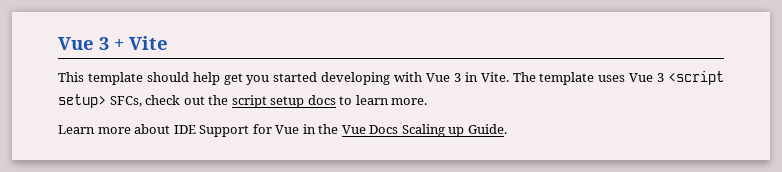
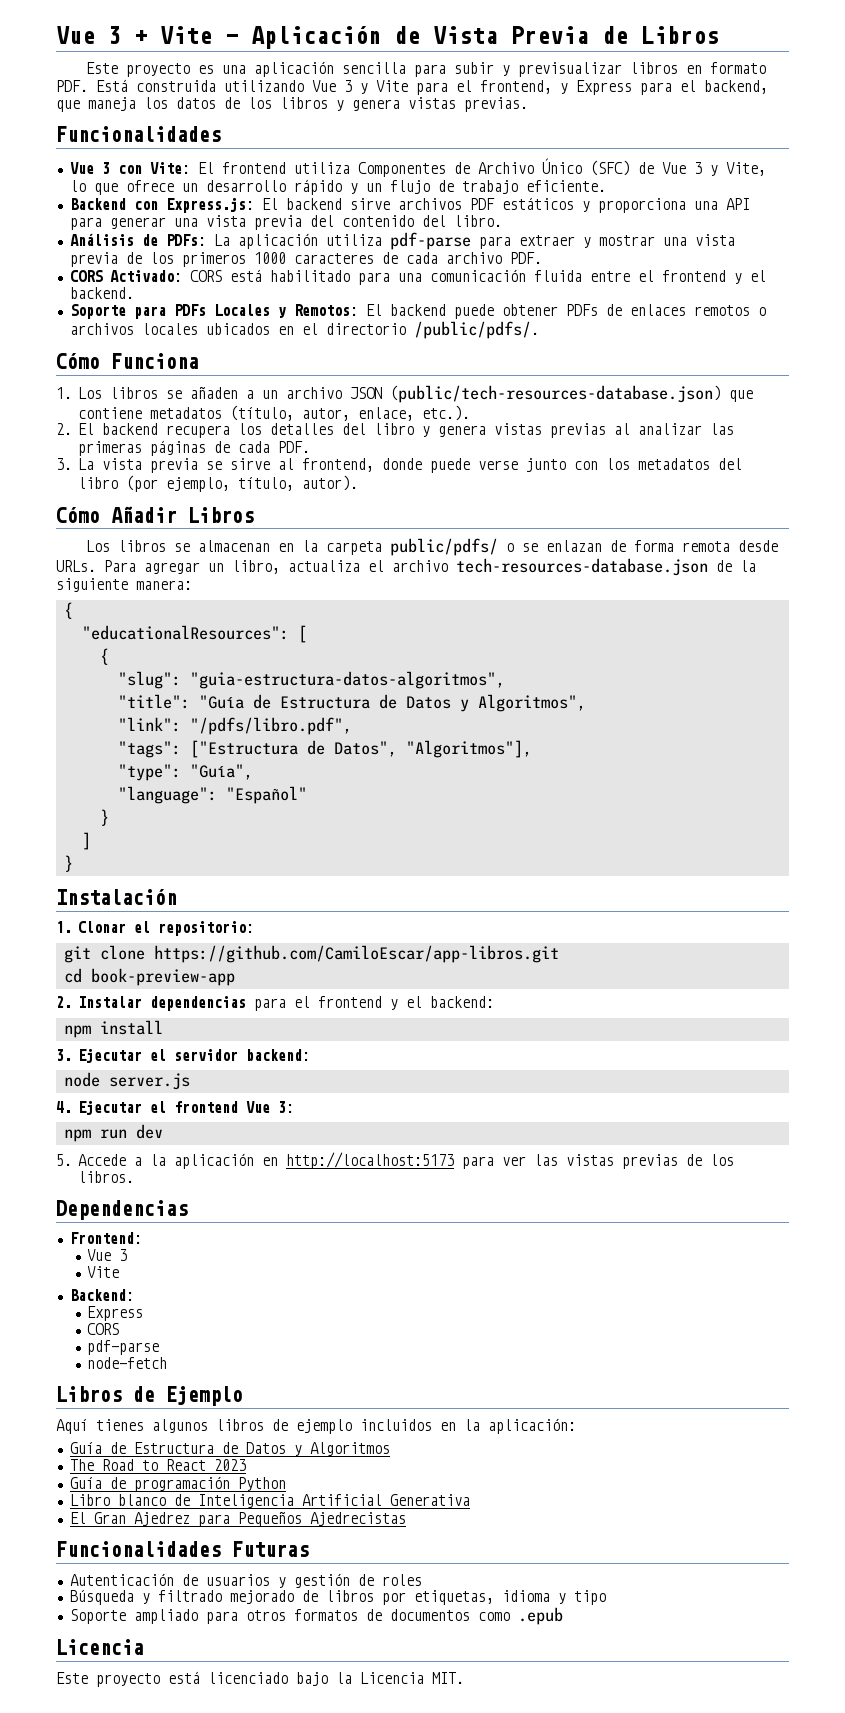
[58,71,725,85] [58,94,428,108] [58,124,507,137] // This template should help get you started developing with Vue 3 in Vite. The template uses Vue 3 <script setup> SFCs, check out the script setup docs to learn more. // Learn more about IDE Support for Vue in the Vue Docs Scaling up Guide. -> [225,26,719,49] [85,61,766,77] [56,79,768,95] [56,97,528,112] [56,126,221,142] [69,158,766,177] [69,179,606,195] [69,197,750,213] [69,215,502,230] [69,232,735,250] [69,252,542,267] [69,269,766,285] [69,287,134,299] [69,304,766,319] [69,321,539,339] [56,353,199,369] [56,385,754,403] [78,405,471,421] [56,423,735,438] [78,440,311,456] [56,458,743,473] [78,475,359,492] [56,506,254,523] [85,538,778,556] [56,558,756,576] [56,578,192,592] [63,602,73,619] [81,625,307,643] [99,648,109,665] [117,671,505,689] [117,694,586,712] [117,717,352,735] [117,740,532,758] [117,764,253,781] [117,786,307,804] [99,809,109,826] [81,832,91,850] [63,855,73,872] [56,889,177,905] [56,921,255,936] [63,945,559,963] [63,968,235,986] [56,996,495,1011] [63,1020,163,1038] [56,1048,311,1063] [63,1072,190,1090] [56,1100,295,1115] [63,1124,163,1142] [56,1152,735,1169] [78,1171,135,1183] [56,1200,188,1220] [69,1232,142,1244] [86,1249,127,1261] [86,1266,119,1278] [69,1289,134,1301] [86,1306,143,1321] [86,1323,119,1335] [86,1340,159,1355] [86,1357,167,1369] [56,1386,243,1406] [56,1418,576,1434] [69,1442,390,1456] [69,1459,246,1471] [69,1476,286,1492] [69,1494,470,1508] [69,1511,406,1527] [56,1541,309,1557] [69,1573,422,1588] [69,1590,606,1605] [69,1607,563,1625] [56,1639,144,1655] [56,1671,464,1687] - Aplicación de Vista Previa de Libros // Este proyecto es una aplicación sencilla para subir y previsualizar libros en formato PDF. Está construida utilizando Vue 3 y Vite para el frontend, y Express para el backend, que maneja los datos de los libros y genera vistas previas. // Funcionalidades // Vue 3 con Vite: El frontend utiliza Componentes de Archivo Único (SFC) de Vue 3 y Vite, lo que ofrece un desarrollo rápido y un flujo de trabajo eficiente. // Backend con Express.js: El backend sirve archivos PDF estáticos y proporciona una API para generar una vista previa del contenido del libro. // Análisis de PDFs: La aplicación utiliza pdf-parse para extraer y mostrar una vista previa de los primeros 1000 caracteres de cada archivo PDF. // CORS Activado: CORS está habilitado para una comunicación fluida entre el frontend y el backend. // Soporte para PDFs Locales y Remotos: El backend puede obtener PDFs de enlaces remotos o archivos locales ubicados en el directorio /public/pdfs/. // Cómo Funciona // 1. Los libros se añaden a un archivo JSON (public/tech-resources-database.json) que contiene metadatos (título, autor, enlace, etc.). // 2. El backend recupera los detalles del libro y genera vistas previas al analizar las primeras páginas de cada PDF. // 3. La vista previa se sirve al frontend, donde puede verse junto con los metadatos del libro (por ejemplo, título, autor). // Cómo Añadir Libros // Los libros se almacenan en la carpeta public/pdfs/ o se enlazan de forma remota desde URLs. Para agregar un libro, actualiza el archivo tech-resources-database.json de la siguiente manera: // { // "educationalResources": [ // { // "slug": "guia-estructura-datos-algoritmos", // "title": "Guía de Estructura de Datos y Algoritmos", // "link": "/pdfs/libro.pdf", // "tags": ["Estructura de Datos", "Algoritmos"], // "type": "Guía", // "language": "Español" // } // ] // } // Instalación // 1. Clonar el repositorio: // git clone https://github.com/CamiloEscar/app-libros.git // cd book-preview-app // 2. Instalar dependencias para el frontend y el backend: // npm install // 3. Ejecutar el servidor backend: // node server.js // 4. Ejecutar el frontend Vue 3: // npm run dev // 5. Accede a la aplicación en http://localhost:5173 para ver las vistas previas de los libros. // Dependencias // Frontend: // Vue 3 // Vite // Backend: // Express // CORS // pdf-parse // node-fetch // Libros de Ejemplo // Aquí tienes algunos libros de ejemplo incluidos en la aplicación: // Guía de Estructura de Datos y Algoritmos // The Road to React 2023 // Guía de programación Python // Libro blanco de Inteligencia Artificial Generativa // El Gran Ajedrez para Pequeños Ajedrecistas // Funcionalidades Futuras // Autenticación de usuarios y gestión de roles // Búsqueda y filtrado mejorado de libros por etiquetas, idioma y tipo // Soporte ampliado para otros formatos de documentos como .epub // Licencia // Este proyecto está licenciado bajo la Licencia MIT.

